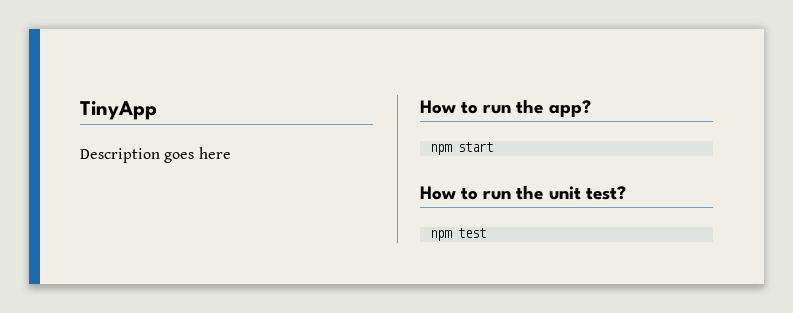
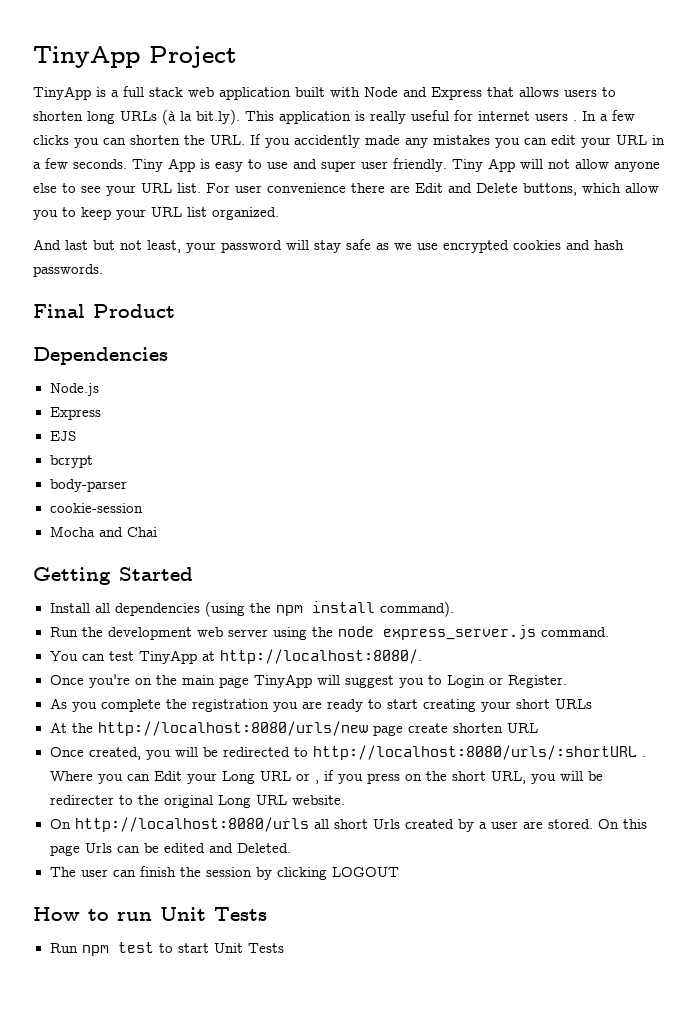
[80,101,157,120] [80,147,231,163] [420,99,591,117] [429,142,493,155] [420,185,626,200] [429,228,486,241] TinyApp // Description goes here // How to run the app? // npm start // How to run the unit test? // npm test -> [33,46,237,68] [33,86,616,100] [33,109,635,125] [33,134,665,148] [33,158,660,172] [33,183,659,196] [33,207,279,220] [33,239,624,253] [33,264,103,277] [33,304,175,318] [33,347,168,365] [49,383,99,396] [49,407,101,420] [49,431,76,441] [49,455,93,468] [49,479,127,492] [49,503,143,513] [49,526,157,537] [33,567,193,585] [49,601,454,617] [49,625,609,640] [49,649,422,664] [49,674,567,688] [49,698,592,712] [49,721,538,736] [49,745,646,760] [49,770,603,784] [49,795,345,808] [49,817,647,832] [49,843,291,856] [49,866,399,880] [33,907,267,921] [49,942,284,956] TinyApp Project // TinyApp is a full stack web application built with Node and Express that allows users to shorten long URLs (à la bit.ly). This application is really useful for internet users . In a few clicks you can shorten the URL. If you accidently made any mistakes you can edit your URL in a few seconds. Tiny App is easy to use and super user friendly. Tiny App will not allow anyone else to see your URL list. For user convenience there are Edit and Delete buttons, which allow you to keep your URL list organized. // And last but not least, your password will stay safe as we use encrypted cookies and hash passwords. // Final Product // Dependencies // Node.js // Express // EJS // bcrypt // body-parser // cookie-session // Mocha and Chai // Getting Started // Install all dependencies (using the npm install command). // Run the development web server using the node express_server.js command. // You can test TinyApp at http://localhost:8080/. // Once you're on the main page TinyApp will suggest you to Login or Register. // As you complete the registration you are ready to start creating your short URLs // At the http://localhost:8080/urls/new page create shorten URL // Once created, you will be redirected to http://localhost:8080/urls/:shortURL . Where you can Edit your Long URL or , if you press on the short URL, you will be redirecter to the original Long URL website. // On http://localhost:8080/urls all short Urls created by a user are stored. On this page Urls can be edited and Deleted. // The user can finish the session by clicking LOGOUT // How to run Unit Tests // Run npm test to start Unit Tests

